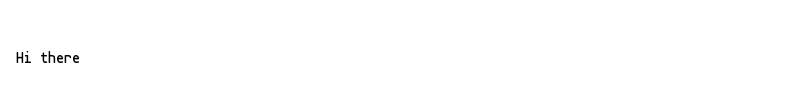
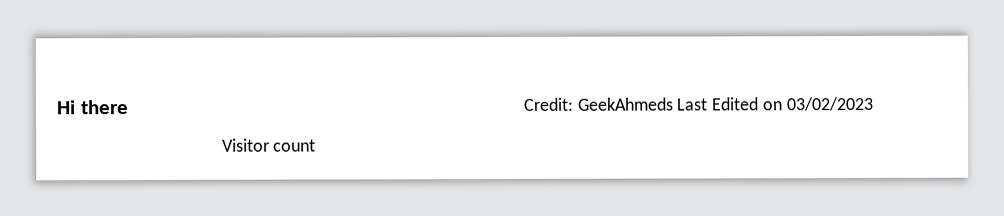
(80, 57) none -> [221,138,317,152] [523,96,874,112] // Visitor count // Credit: GeekAhmeds Last Edited on 03/02/2023

